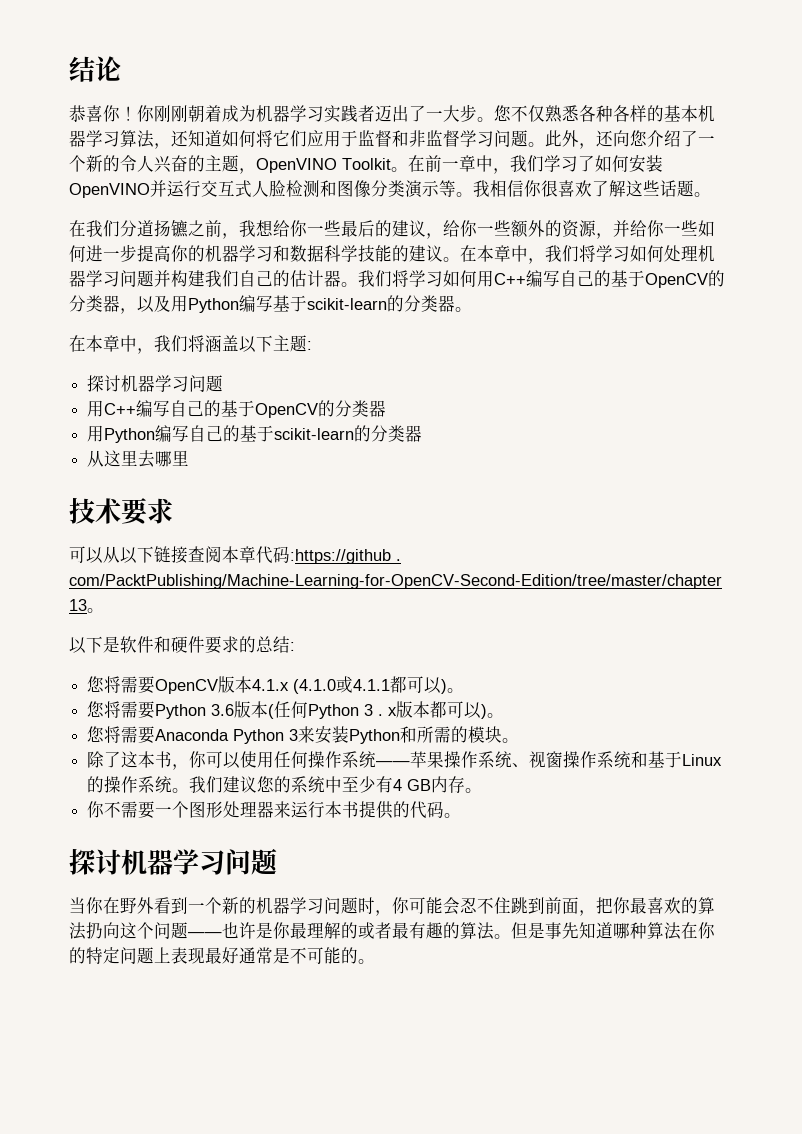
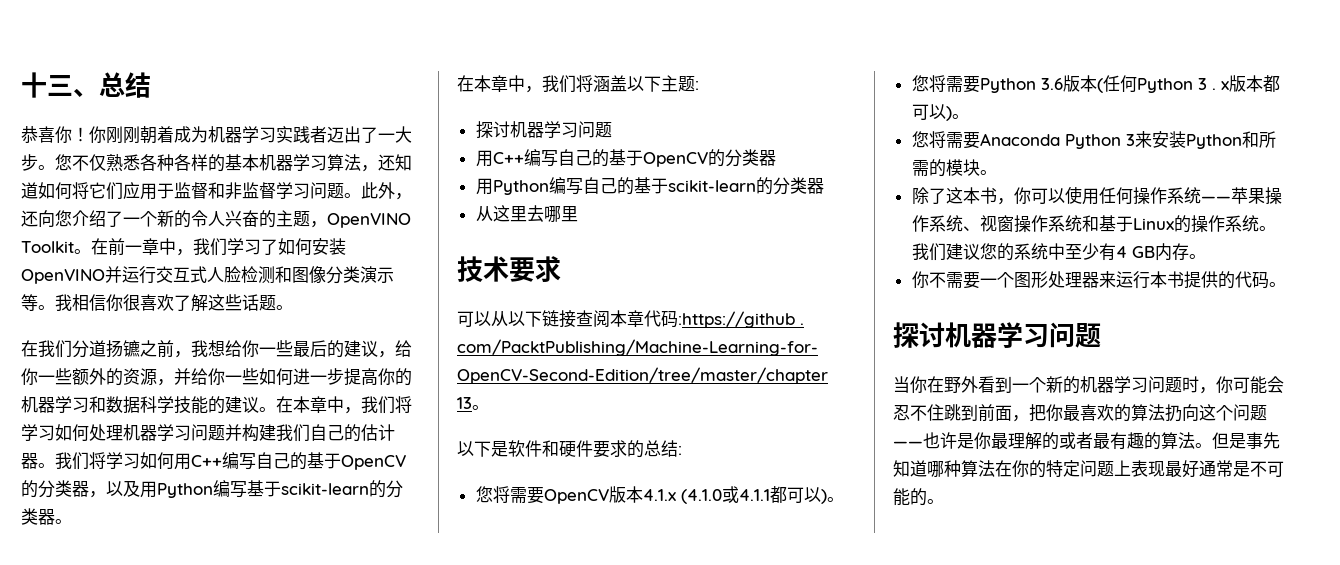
[69,56,121,82] 结论 -> [21,72,151,98] 十三、总结

